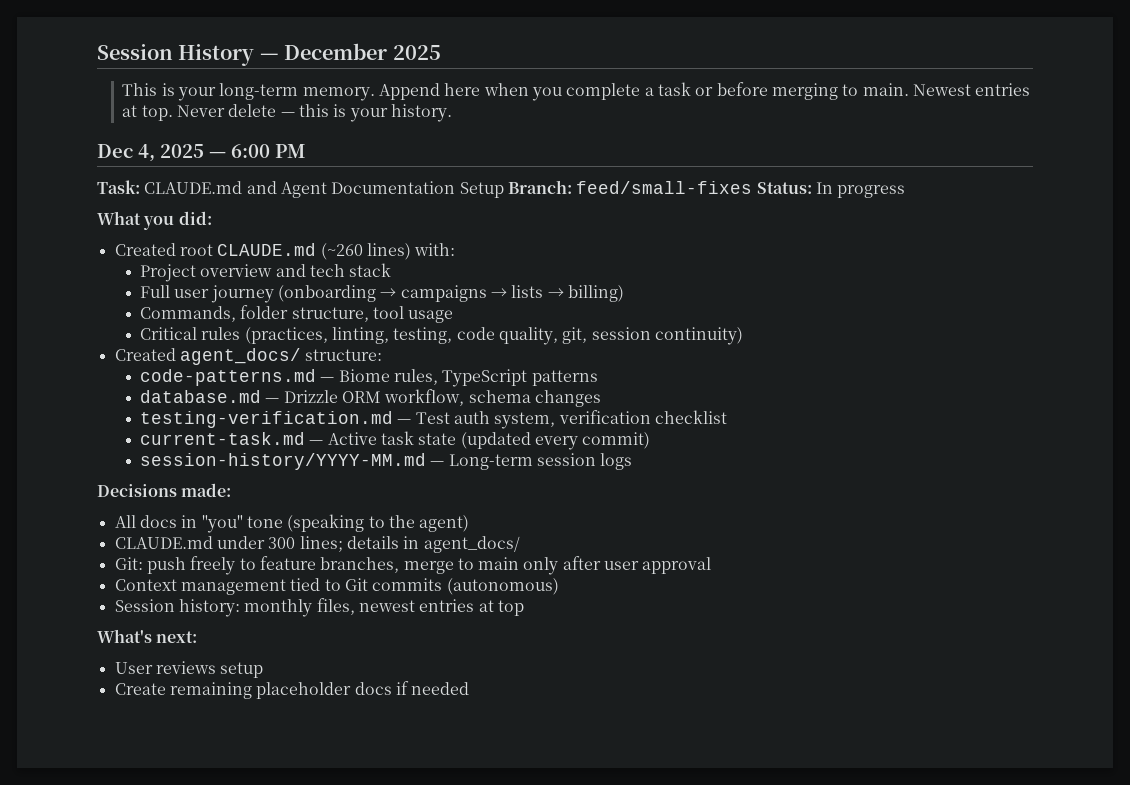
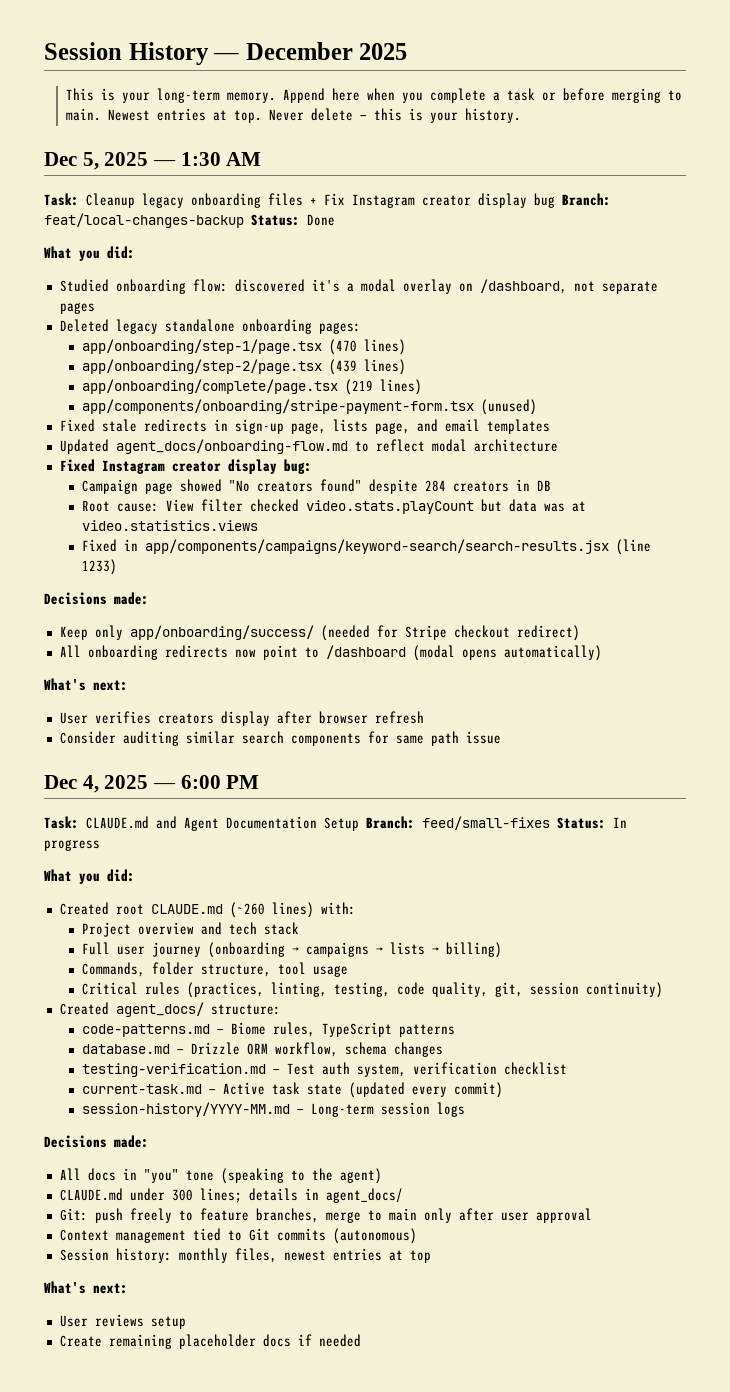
(452, 113) none -> [44,152,262,170] [44,193,611,208] [44,213,335,228] [44,246,135,261] [59,279,658,294] [59,302,95,314] [59,319,361,334] [81,339,406,355] [81,359,406,375] [81,379,422,395] [81,399,537,415] [59,419,550,434] [59,439,558,454] [59,459,312,474] [81,479,551,494] [81,499,586,514] [81,520,258,531] [81,539,651,555] [81,559,117,575] [44,592,149,605] [59,625,580,641] [59,645,602,661] [44,678,128,691] [59,711,424,726] [59,731,501,746] // Dec 5, 2025 — 1:30 AM // Task: Cleanup legacy onboarding files + Fix Instagram creator display bug Branch: feat/local-changes-backup Status: Done // What you did: // Studied onboarding flow: discovered it's a modal overlay on /dashboard, not separate pages // Deleted legacy standalone onboarding pages: // app/onboarding/step-1/page.tsx (470 lines) // app/onboarding/step-2/page.tsx (439 lines) // app/onboarding/complete/page.tsx (219 lines) // app/components/onboarding/stripe-payment-form.tsx (unused) // Fixed stale redirects in sign-up page, lists page, and email templates // Updated agent_docs/onboarding-flow.md to reflect modal architecture // Fixed Instagram creator display bug: // Campaign page showed "No creators found" despite 284 creators in DB // Root cause: View filter checked video.stats.playCount but data was at video.statistics.views // Fixed in app/components/campaigns/keyword-search/search-results.jsx (line 1233) // Decisions made: // Keep only app/onboarding/success/ (needed for Stripe checkout redirect) // All onboarding redirects now point to /dashboard (modal opens automatically) // What's next: // User verifies creators display after browser refresh // Consider auditing similar search components for same path issue

